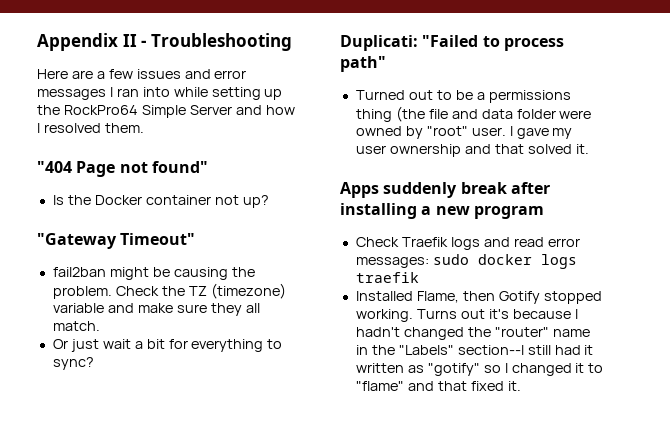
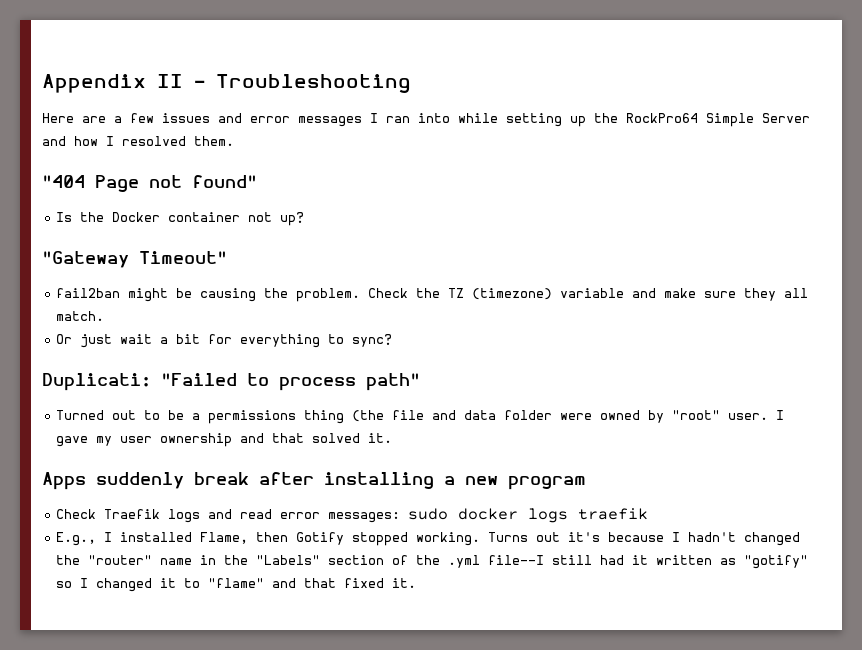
[355,291,413,301] Installed -> [56,532,193,546] E.g., I installed
[457,345,524,355] section--I -> [328,555,545,568] section of the .yml file--I

